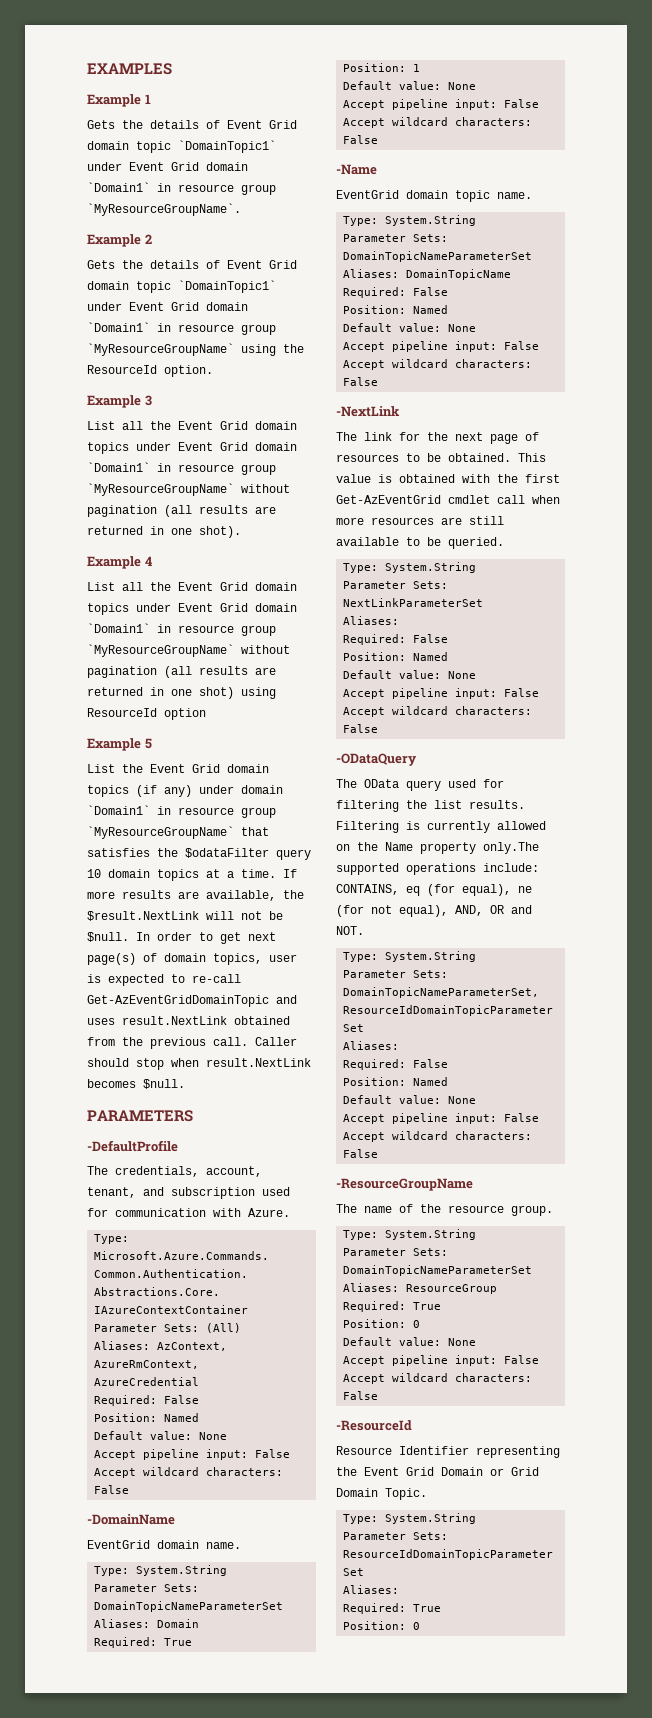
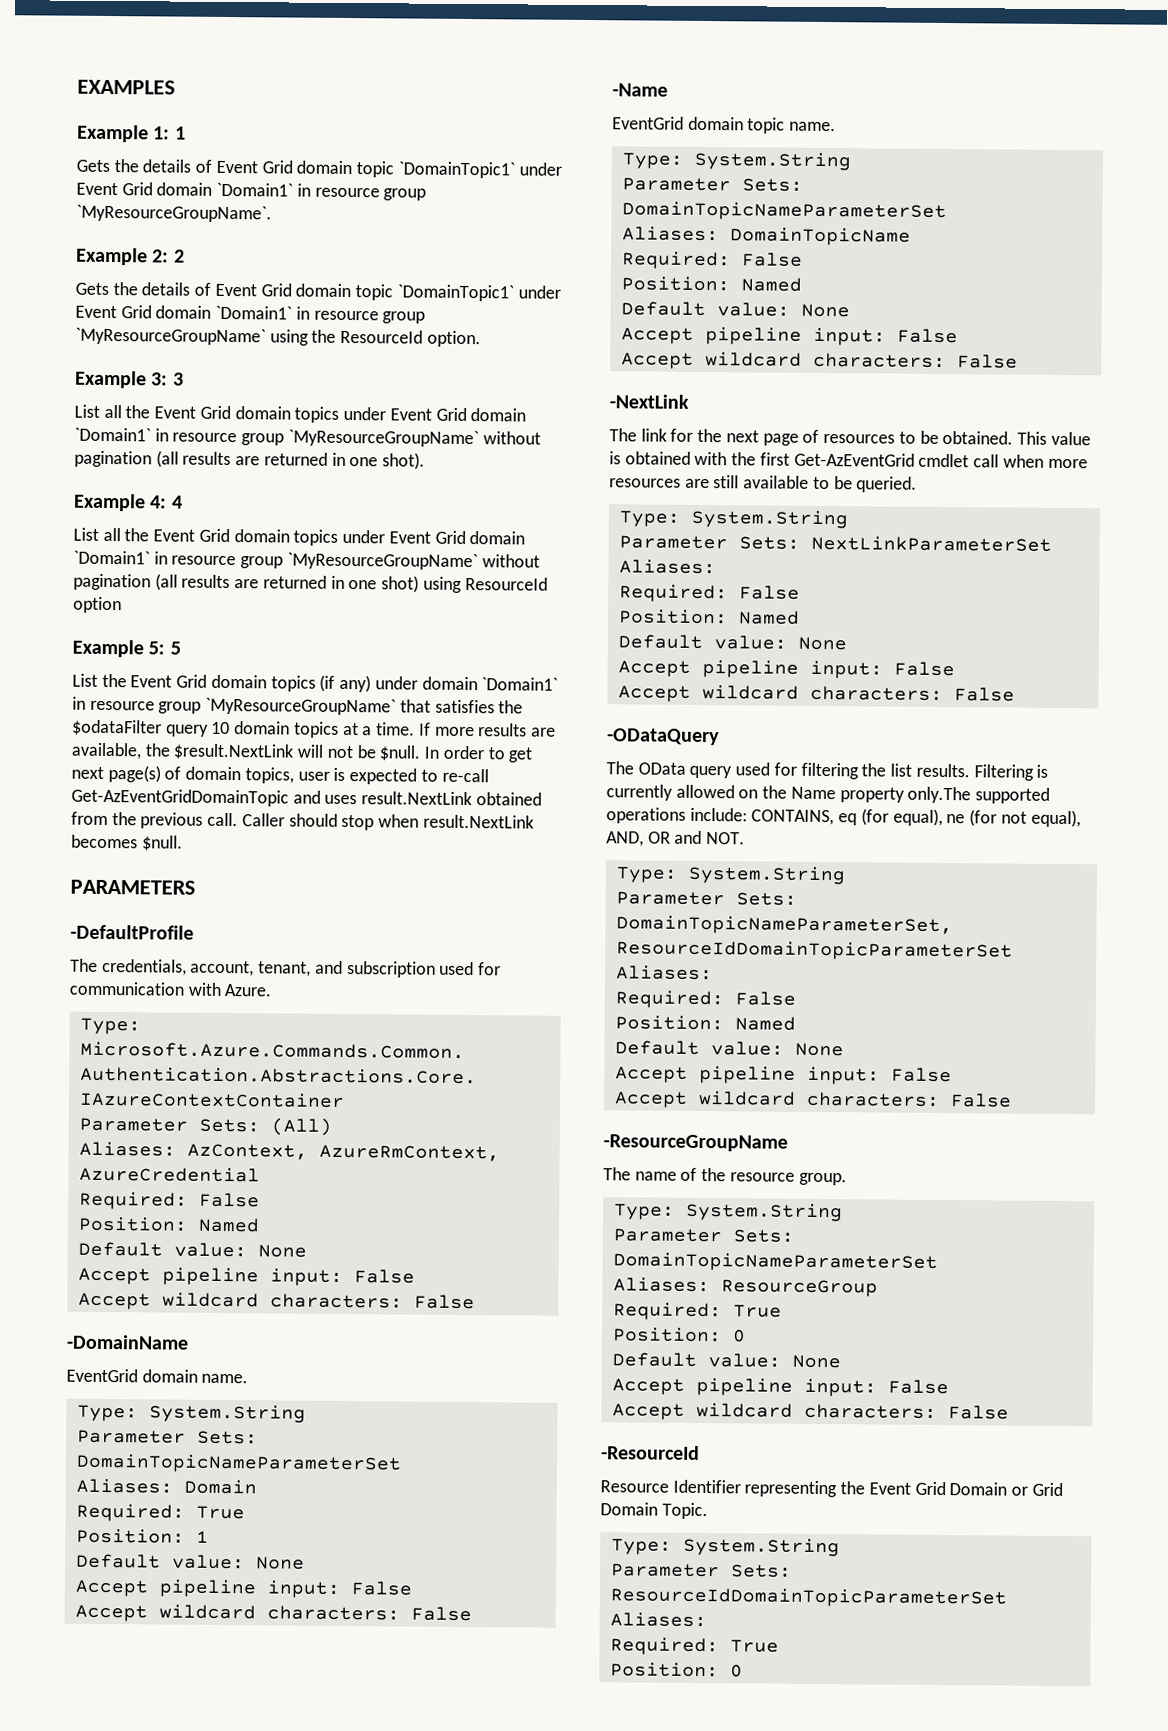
(141, 100) none -> [153,126,171,140] 1:
(141, 240) none -> [152,249,170,263] 2:
(141, 401) none -> [151,372,169,386] 3:
(141, 562) none -> [149,495,168,509] 4:
(141, 744) none -> [148,641,166,655] 5:

